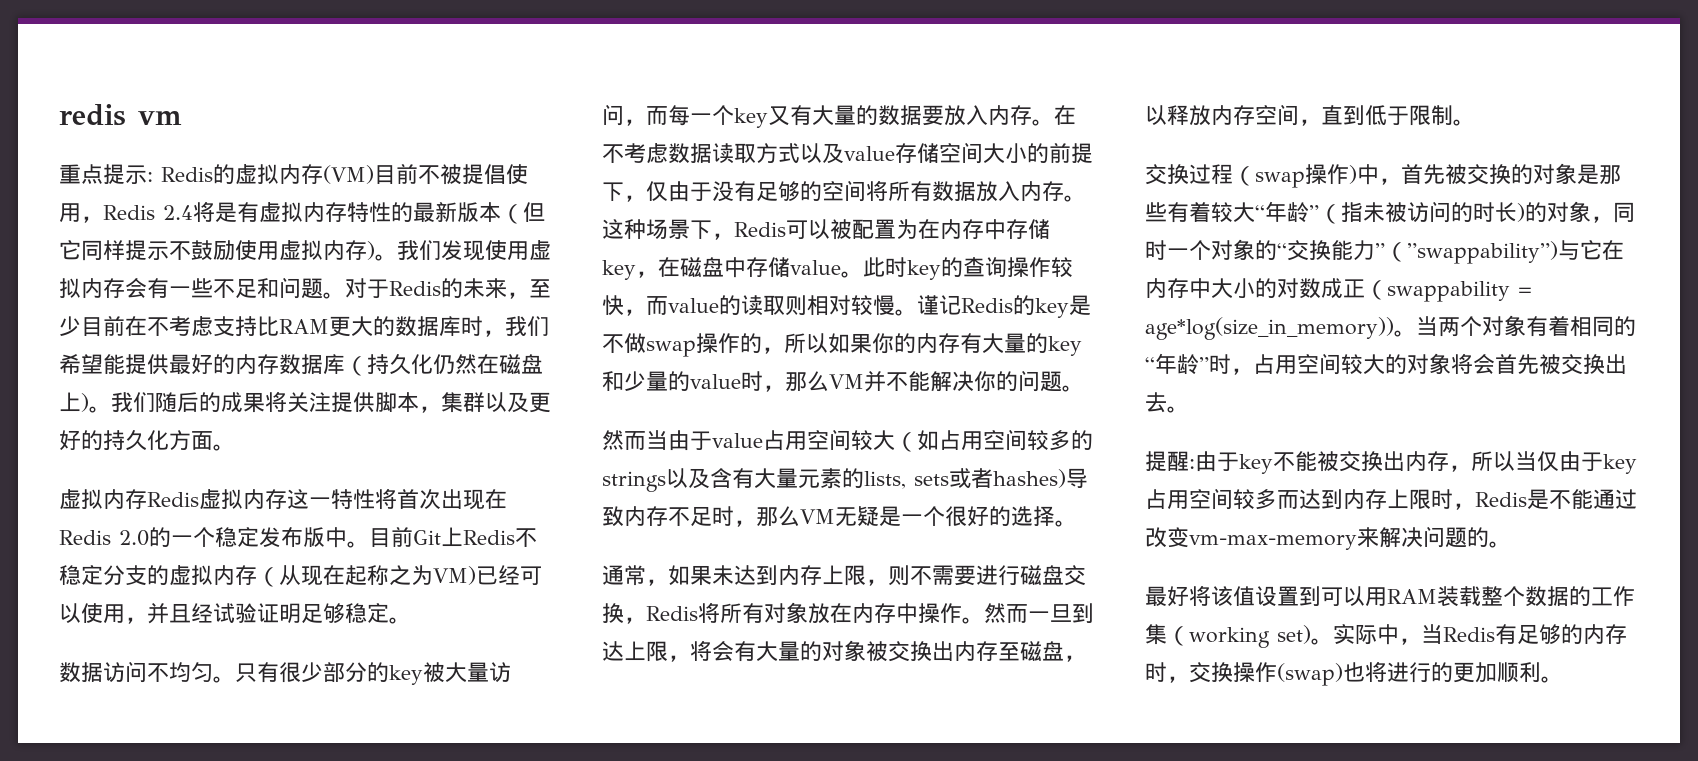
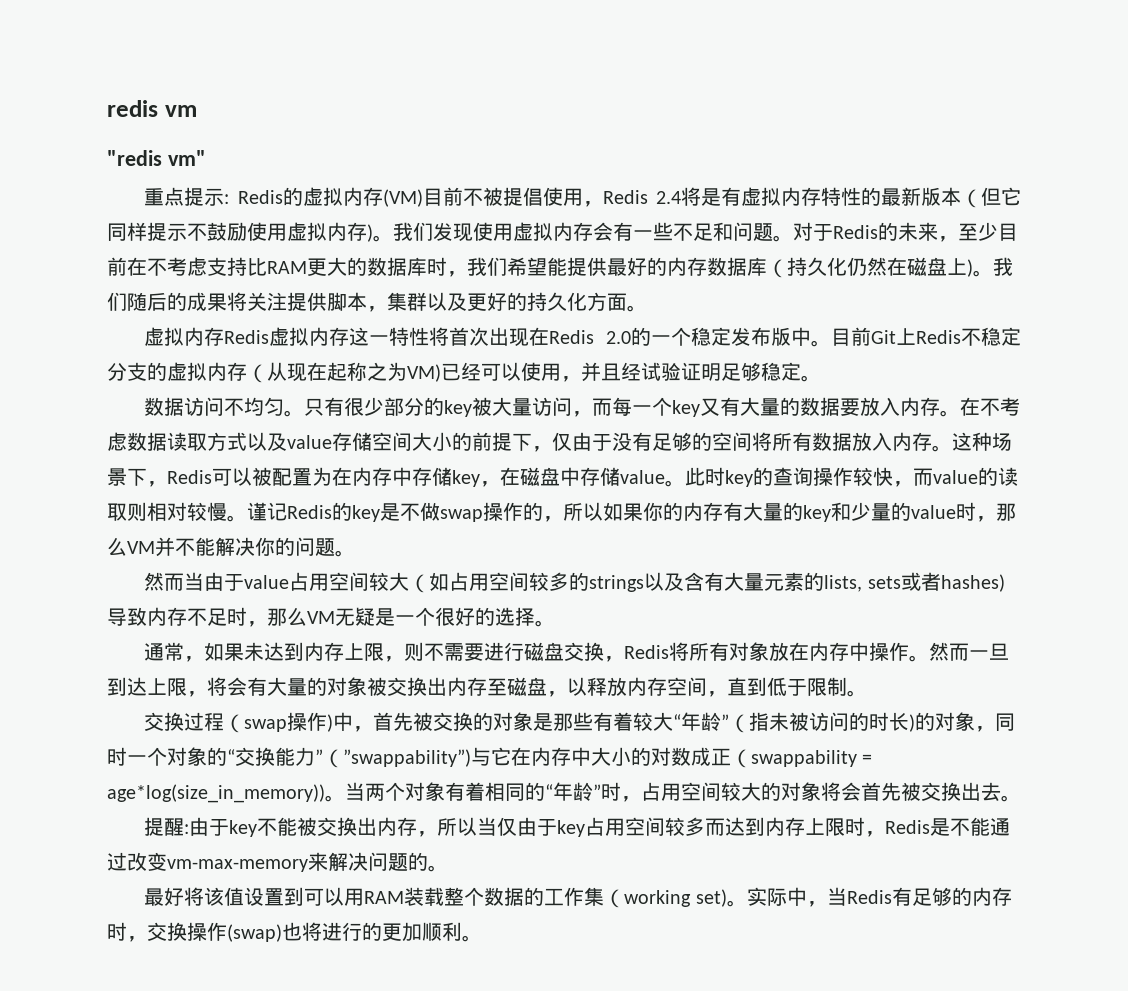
(182, 118) none -> [107,150,206,166] // "redis vm"

